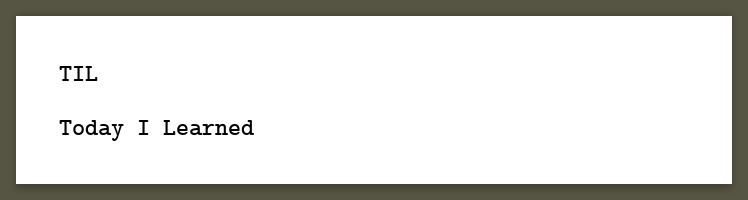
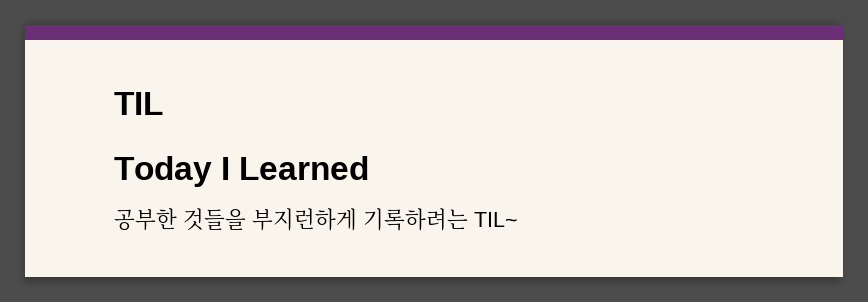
(255, 128) none -> [114,208,518,231] // 공부한 것들을 부지런하게 기록하려는 TIL~

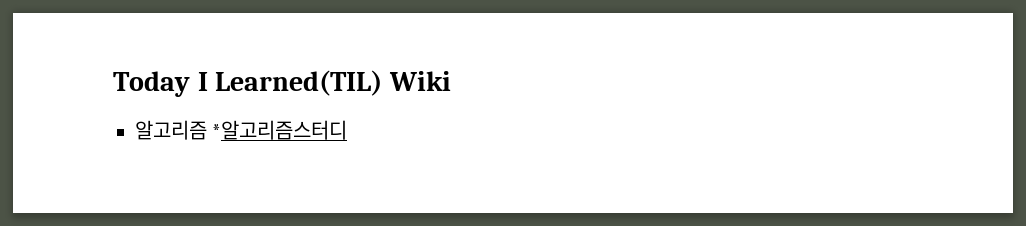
[114,92,163,115] TIL // -> (113, 84) none
[239,156,370,180] [114,208,518,231] Learned // 공부한 것들을 부지런하게 기록하려는 TIL~ -> [215,70,451,96] [135,120,348,140] Learned(TIL) Wiki // 알고리즘 *알고리즘스터디

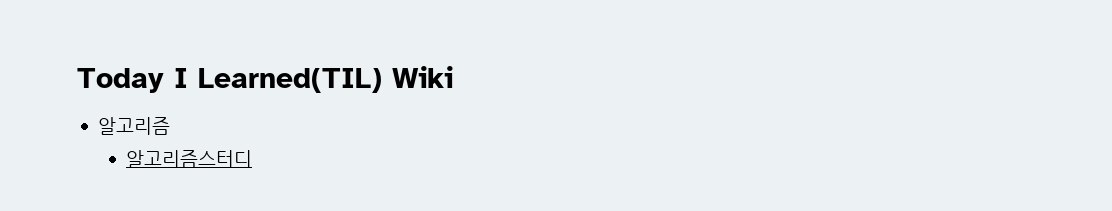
[212,120,348,140] *알고리즘스터디 -> [126,150,253,168] // 알고리즘스터디

